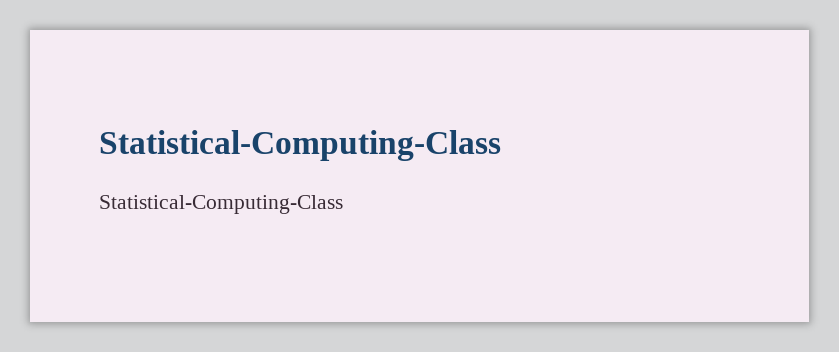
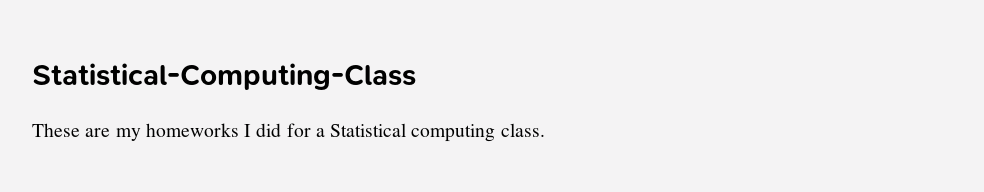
[99,195,343,214] Statistical-Computing-Class -> [32,123,545,142] These are my homeworks I did for a Statistical computing class.

